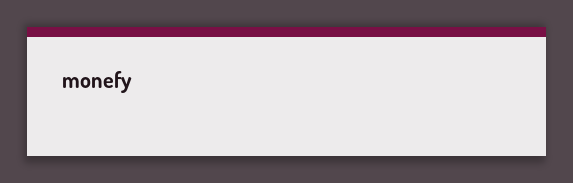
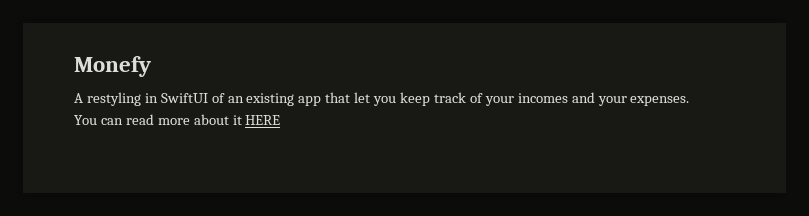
[62,71,132,93] monefy -> [74,56,151,77] [74,92,690,106] [74,114,281,125] Monefy // A restyling in SwiftUI of an existing app that let you keep track of your incomes and your expenses. // You can read more about it HERE

